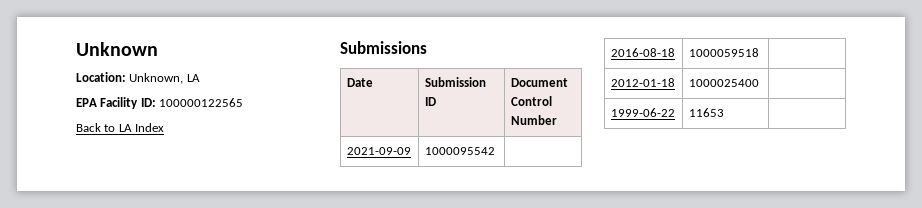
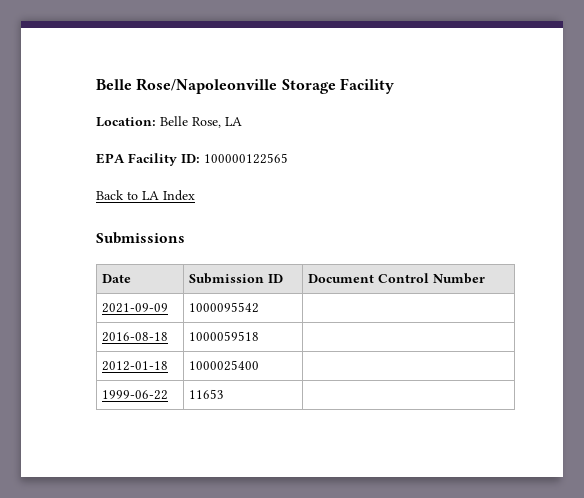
[76,42,158,56] Unknown -> [96,78,394,94] Belle Rose/Napoleonville Storage Facility
[129,73,184,84] Unknown, -> [160,116,221,128] Belle Rose,

